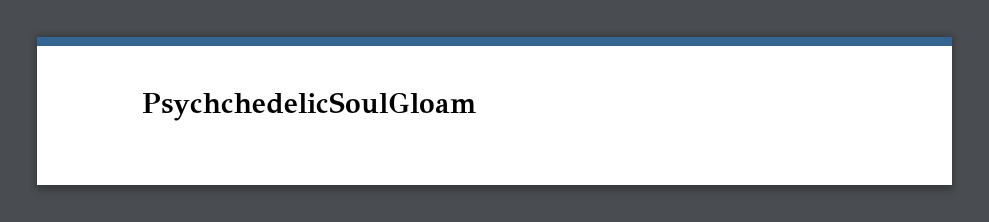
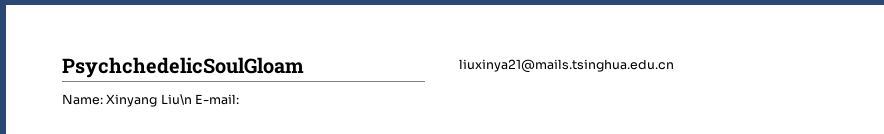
(477, 106) none -> [62,94,240,107] [459,59,674,73] // Name: Xinyang Liu\n E-mail: liuxinya21@mails.tsinghua.edu.cn

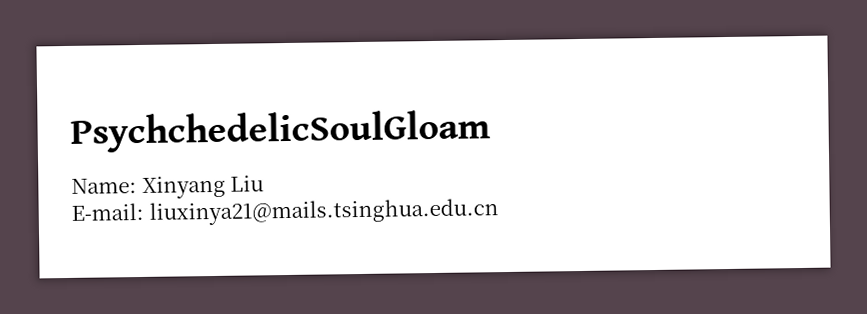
[160,94,192,105] Liu\n -> [230,175,265,192] Liu //

